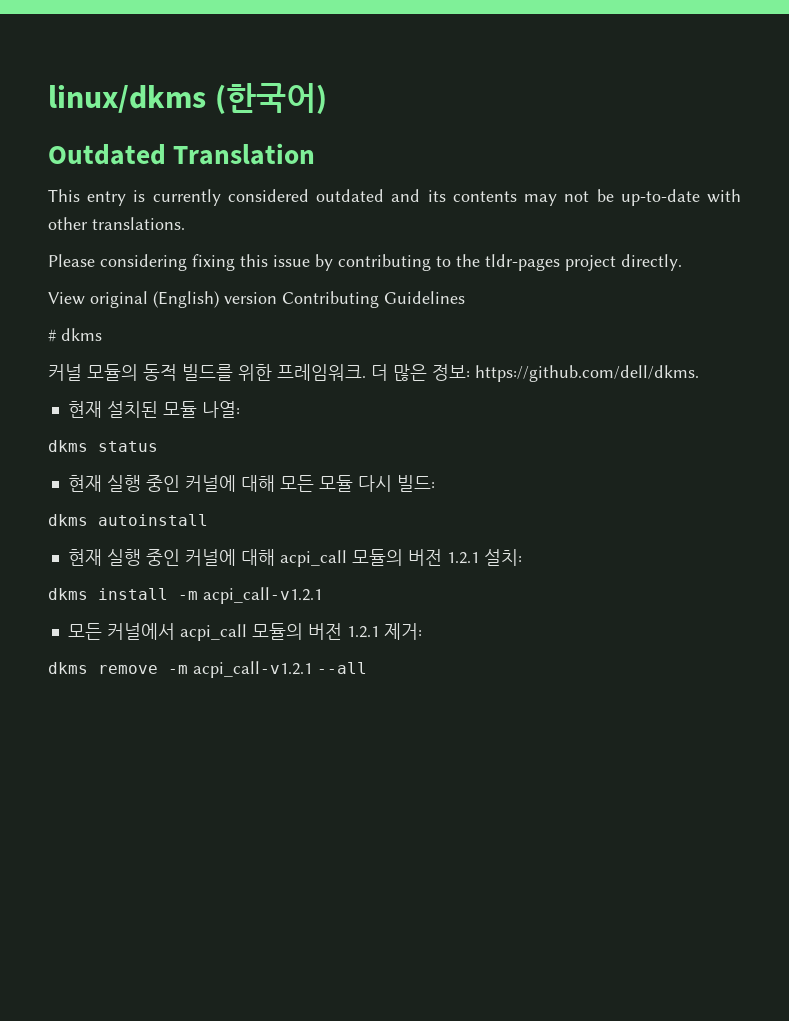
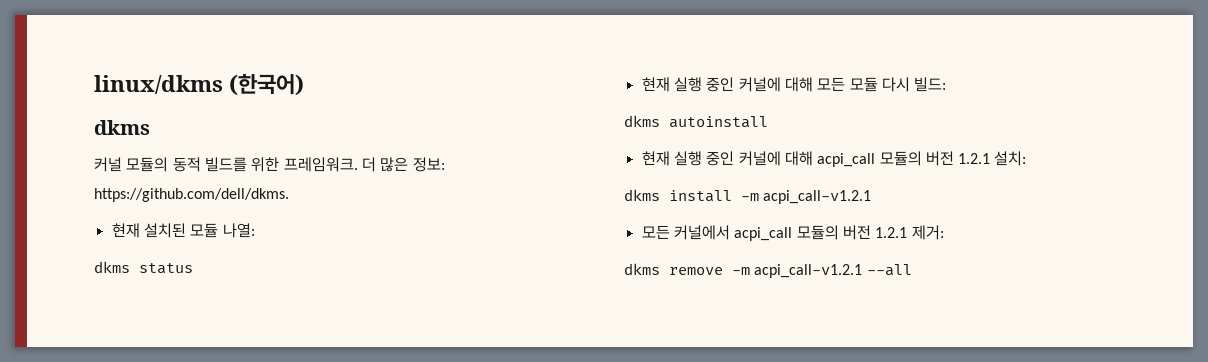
[48,143,316,165] [48,189,742,206] [48,217,185,230] [48,254,682,271] [48,291,465,308] [48,329,56,342] Outdated Translation // This entry is currently considered outdated and its contents may not be up-to-date with other translations. // Please considering fixing this issue by contributing to the tldr-pages project directly. // View original (English) version Contributing Guidelines // # -> (305, 85) none

